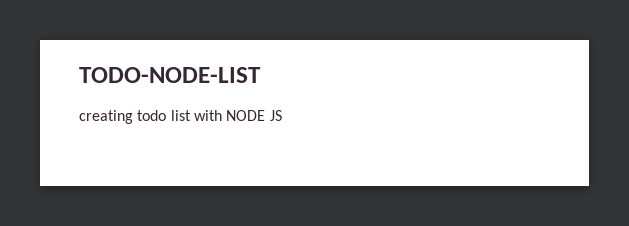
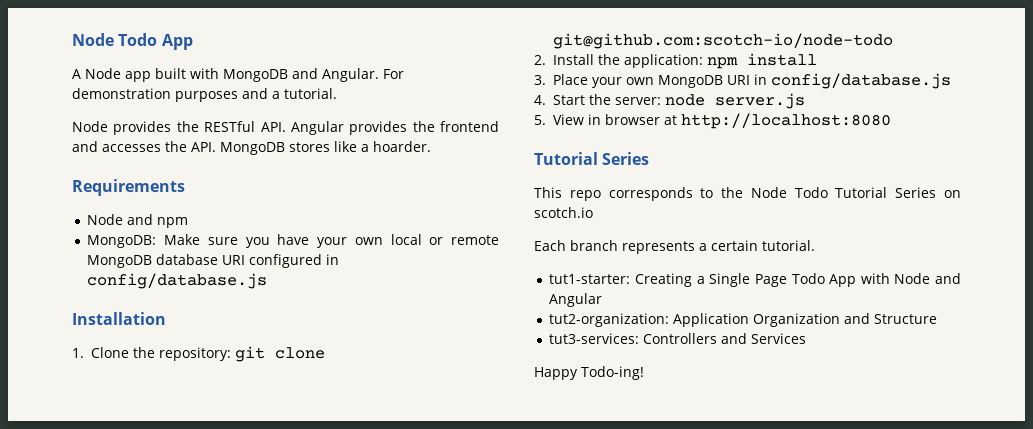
[79,67,261,83] [79,110,282,124] TODO-NODE-LIST // creating todo list with NODE JS -> [72,33,193,50] [72,68,404,82] [72,88,337,102] [72,121,499,135] [72,141,431,155] [72,179,185,196] [87,214,189,228] [87,234,500,248] [87,254,340,268] [87,273,268,289] [72,312,166,325] [72,346,325,362] [553,33,893,49] [534,53,817,69] [534,73,951,89] [534,93,805,109] [534,113,891,129] [534,152,650,165] [534,187,961,201] [534,207,593,218] [534,240,815,254] [549,273,962,287] [549,293,603,307] [549,313,938,327] [549,333,807,344] [534,366,644,380] Node Todo App // A Node app built with MongoDB and Angular. For demonstration purposes and a tutorial. // Node provides the RESTful API. Angular provides the frontend and accesses the API. MongoDB stores like a hoarder. // Requirements // Node and npm // MongoDB: Make sure you have your own local or remote MongoDB database URI configured in config/database.js // Installation // 1. Clone the repository: git clone git@github.com:scotch-io/node-todo // 2. Install the application: npm install // 3. Place your own MongoDB URI in config/database.js // 4. Start the server: node server.js // 5. View in browser at http://localhost:8080 // Tutorial Series // This repo corresponds to the Node Todo Tutorial Series on scotch.io // Each branch represents a certain tutorial. // tut1-starter: Creating a Single Page Todo App with Node and Angular // tut2-organization: Application Organization and Structure // tut3-services: Controllers and Services // Happy Todo-ing!

